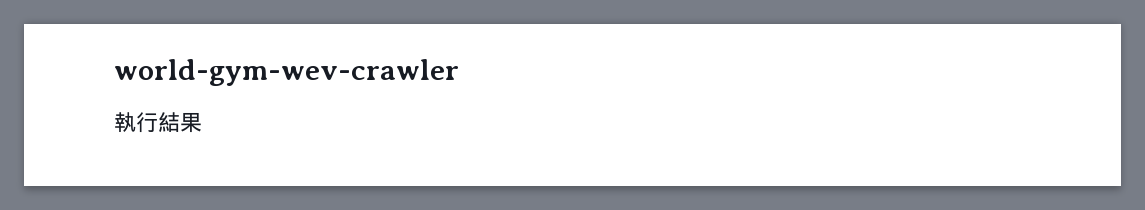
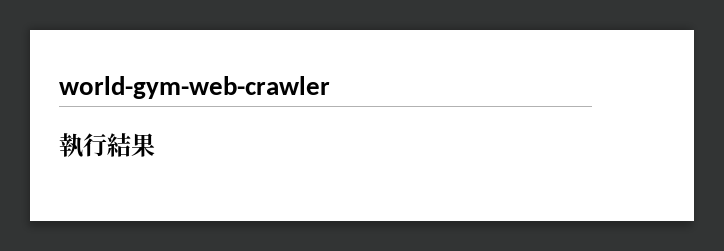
[114,59,459,86] world-gym-wev-crawler -> [59,76,330,99] world-gym-web-crawler

